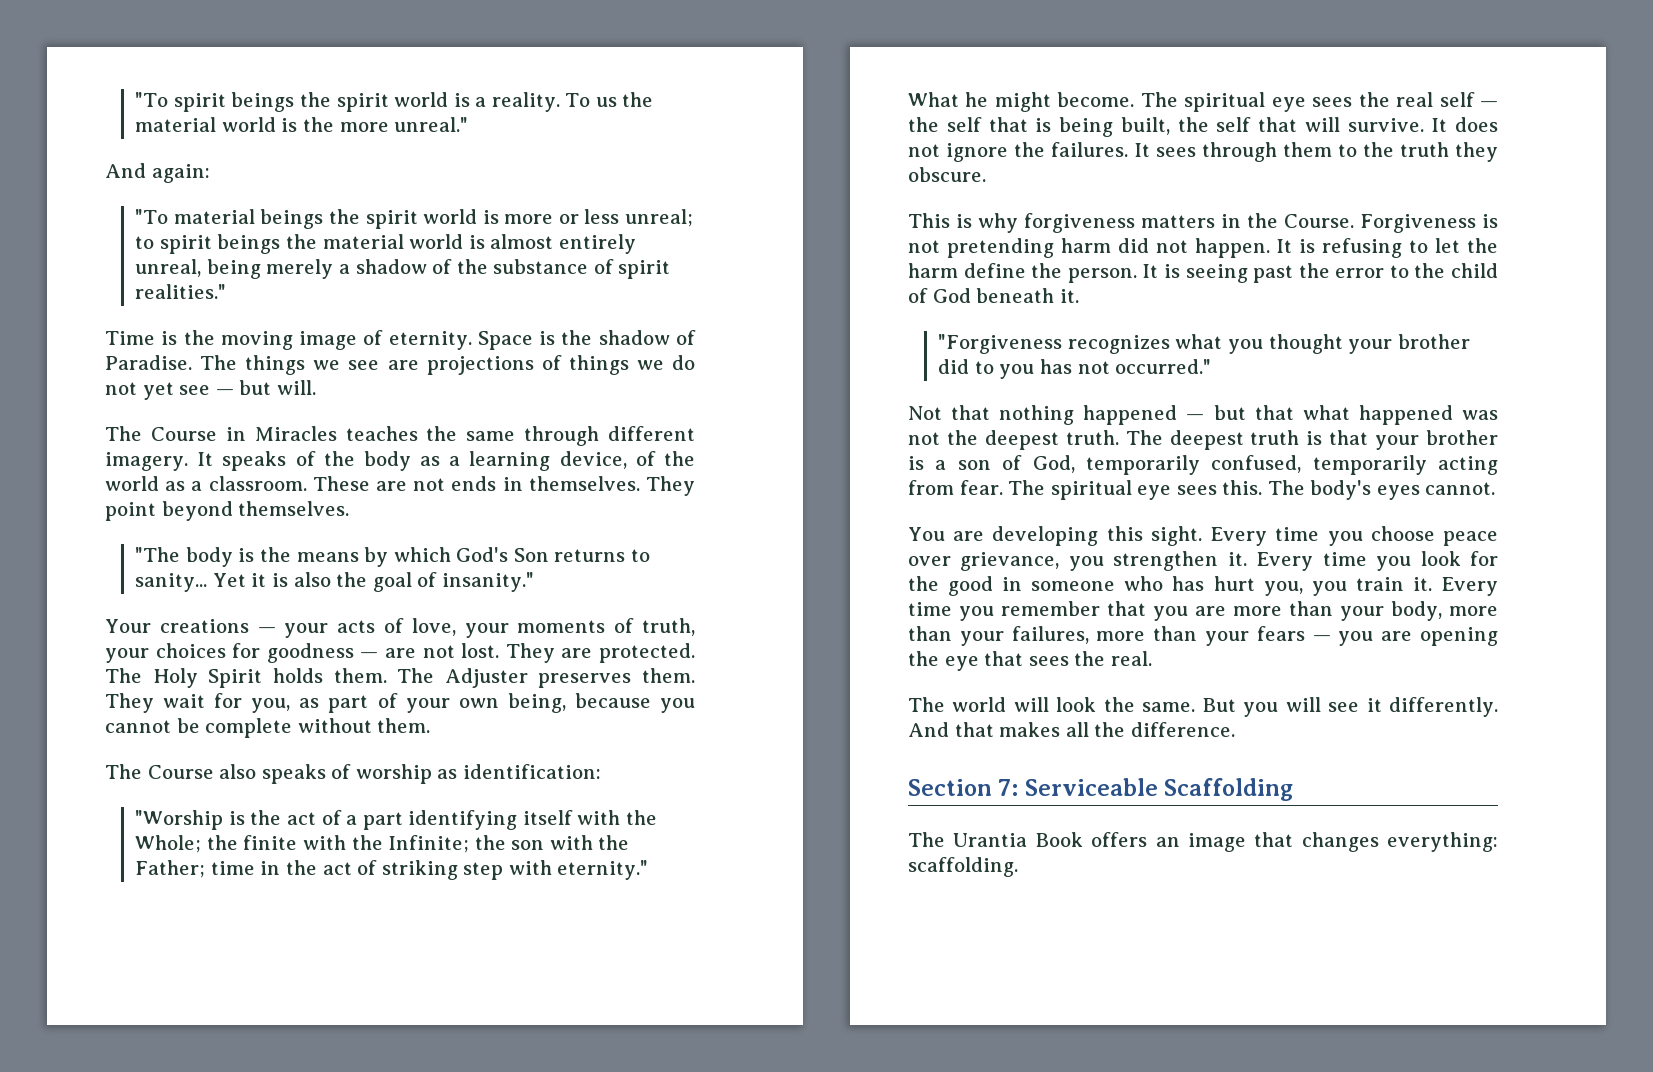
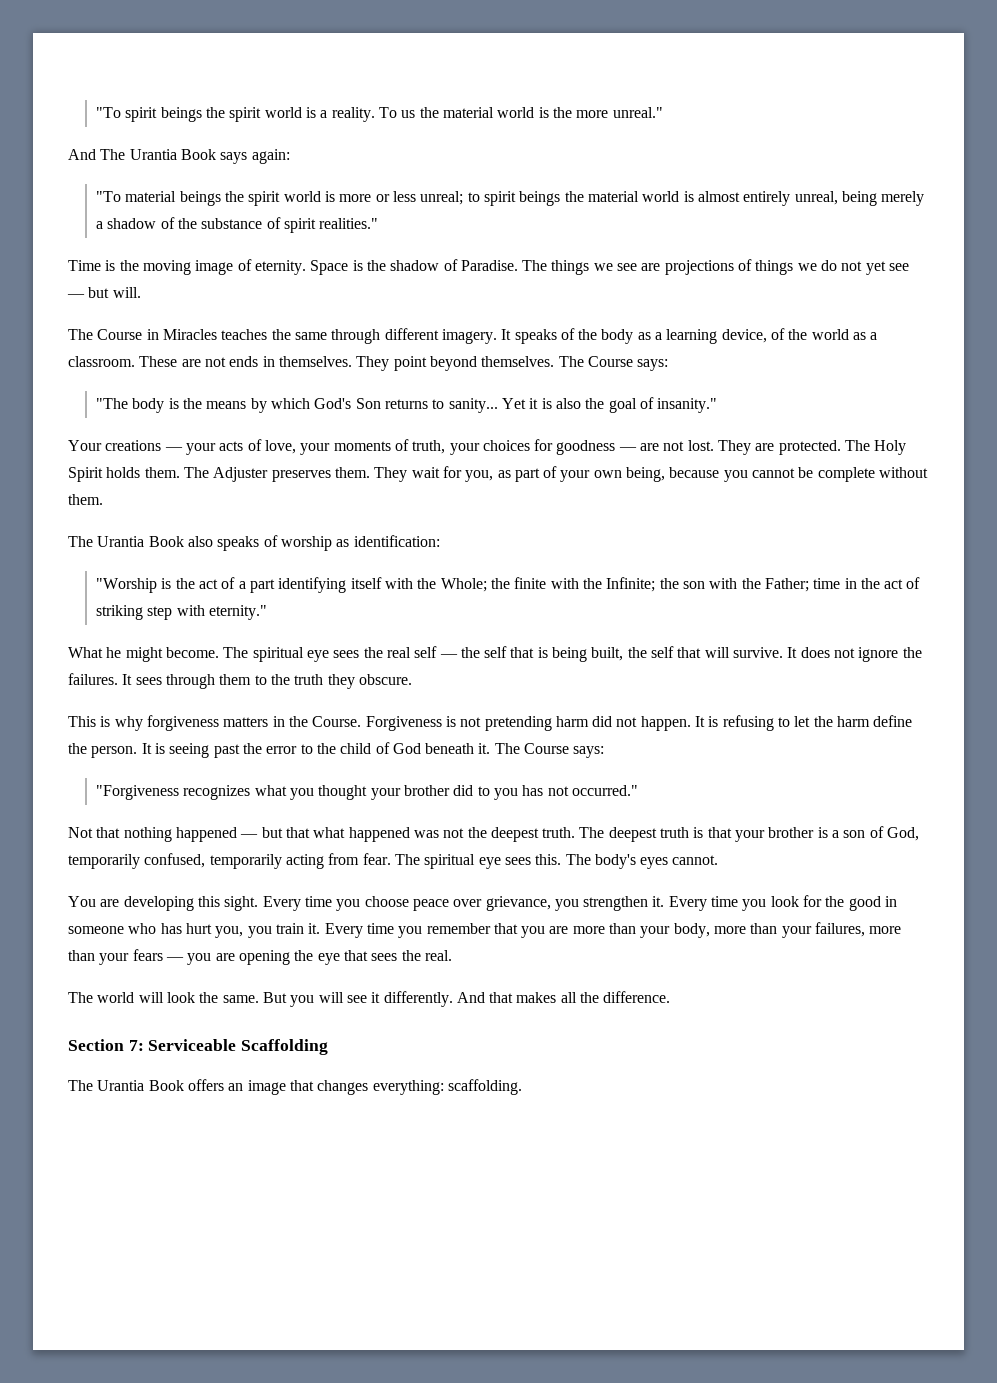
(146, 170) none -> [100,149,248,164] The Urantia Book says
(350, 508) none -> [558,356,669,371] The Course says:
[147,765,214,779] Course -> [97,536,184,547] Urantia Book
(1079, 296) none -> [494,743,605,758] The Course says:

